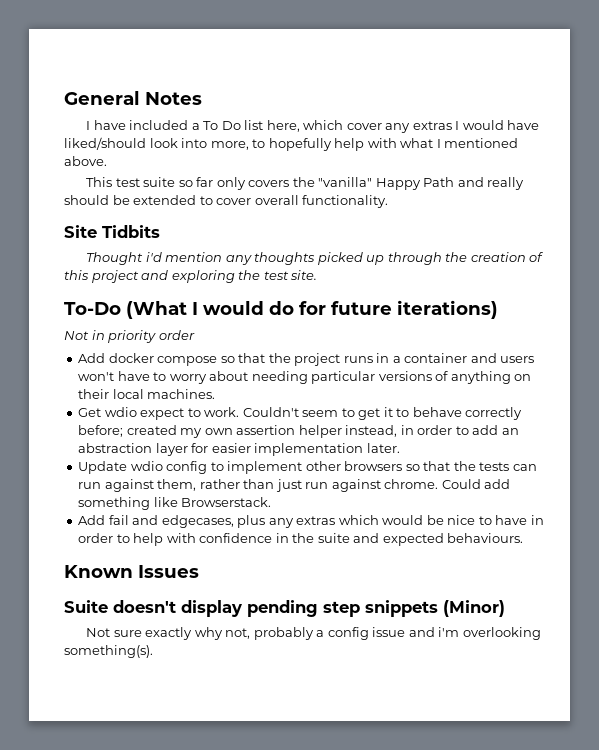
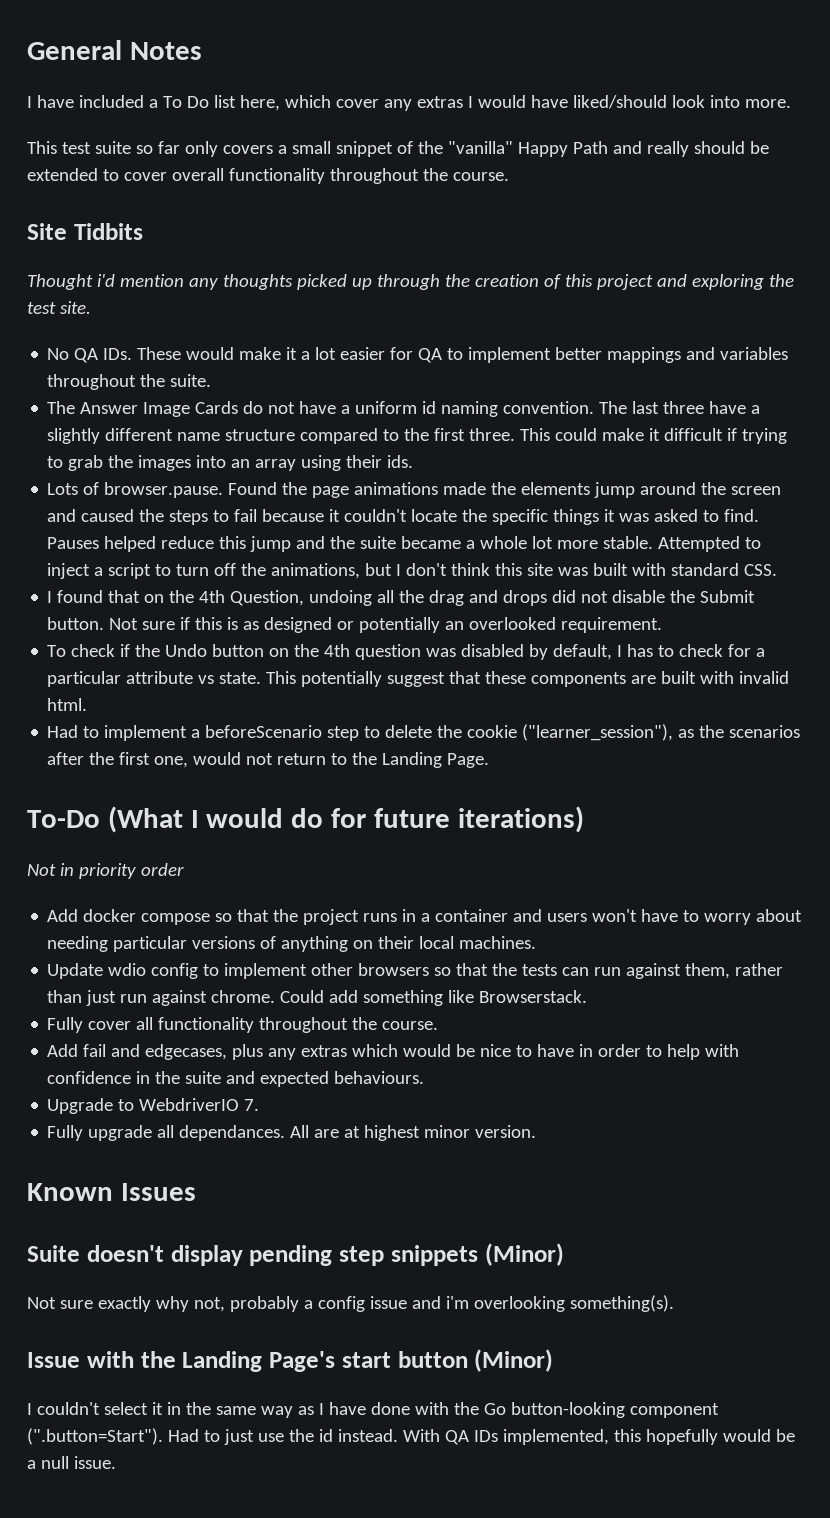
[210,138,519,151] [64,156,107,166] more, to hopefully help with what I mentioned above. -> [744,99,791,108] more.
(290, 183) none -> [277,141,413,157] a small snippet of
[302,195,389,208] functionality. -> [228,168,509,184] functionality throughout the course.
(318, 275) none -> [47,347,789,363] [47,374,212,390] [47,401,761,417] [47,428,788,444] [47,455,414,471] [47,482,782,498] [47,509,760,525] [47,536,762,552] [47,563,778,579] [47,590,756,606] [47,617,663,633] [47,644,766,660] [47,671,790,687] [47,698,88,711] [47,724,801,741] [47,752,490,768] // No QA IDs. These would make it a lot easier for QA to implement better mappings and variables throughout the suite. // The Answer Image Cards do not have a uniform id naming convention. The last three have a slightly different name structure compared to the first three. This could make it difficult if trying to grab the images into an array using their ids. // Lots of browser.pause. Found the page animations made the elements jump around the screen and caused the steps to fail because it couldn't locate the specific things it was asked to find. Pauses helped reduce this jump and the suite became a whole lot more stable. Attempted to inject a script to turn off the animations, but I don't think this site was built with standard CSS. // I found that on the 4th Question, undoing all the drag and drops did not disable the Submit button. Not sure if this is as designed or potentially an overlooked requirement. // To check if the Undo button on the 4th question was disabled by default, I has to check for a particular attribute vs state. This potentially suggest that these components are built with invalid html. // Had to implement a beforeScenario step to delete the cookie ("learner_session"), as the scenarios after the first one, would not return to the Landing Page.
[78,407,523,420] [78,425,519,438] [78,443,400,456] // Get wdio expect to work. Couldn't seem to get it to behave correctly before; created my own assertion helper instead, in order to add an abstraction layer for easier implementation later. -> (537, 942) none
(272, 502) none -> [47,1017,439,1033] // Fully cover all functionality throughout the course.
(524, 538) none -> [47,1098,260,1114] [47,1125,537,1141] // Upgrade to WebdriverIO 7. // Fully upgrade all dependances. All are at highest minor version.
(153, 651) none -> [27,1349,554,1372] [27,1402,719,1418] [27,1428,795,1445] [27,1456,116,1469] // Issue with the Landing Page's start button (Minor) // I couldn't select it in the same way as I have done with the Go button-looking component (".button=Start"). Had to just use the id instead. With QA IDs implemented, this hopefully would be a null issue.

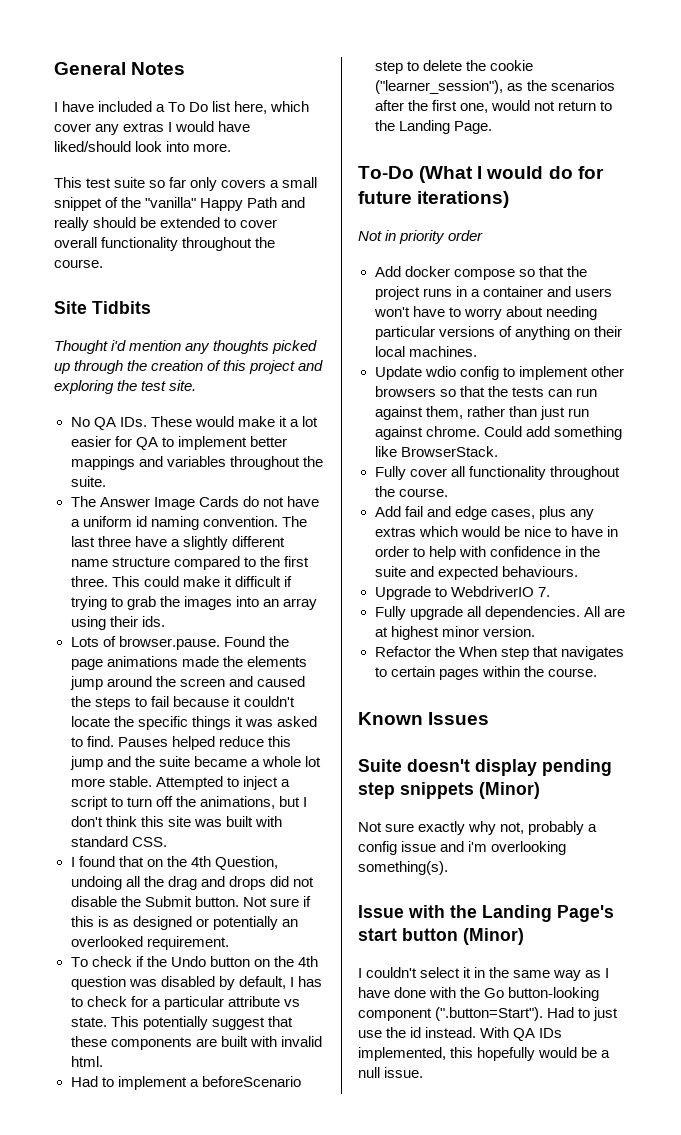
[479,990,588,1003] Browserstack. -> [400,446,498,457] BrowserStack.
[145,1044,228,1060] edgecases, -> [454,506,535,520] edge cases,
[179,1125,286,1141] dependances. -> [484,606,580,620] dependencies.
(537, 1131) none -> [374,646,624,660] [374,666,597,680] // Refactor the When step that navigates to certain pages within the course.

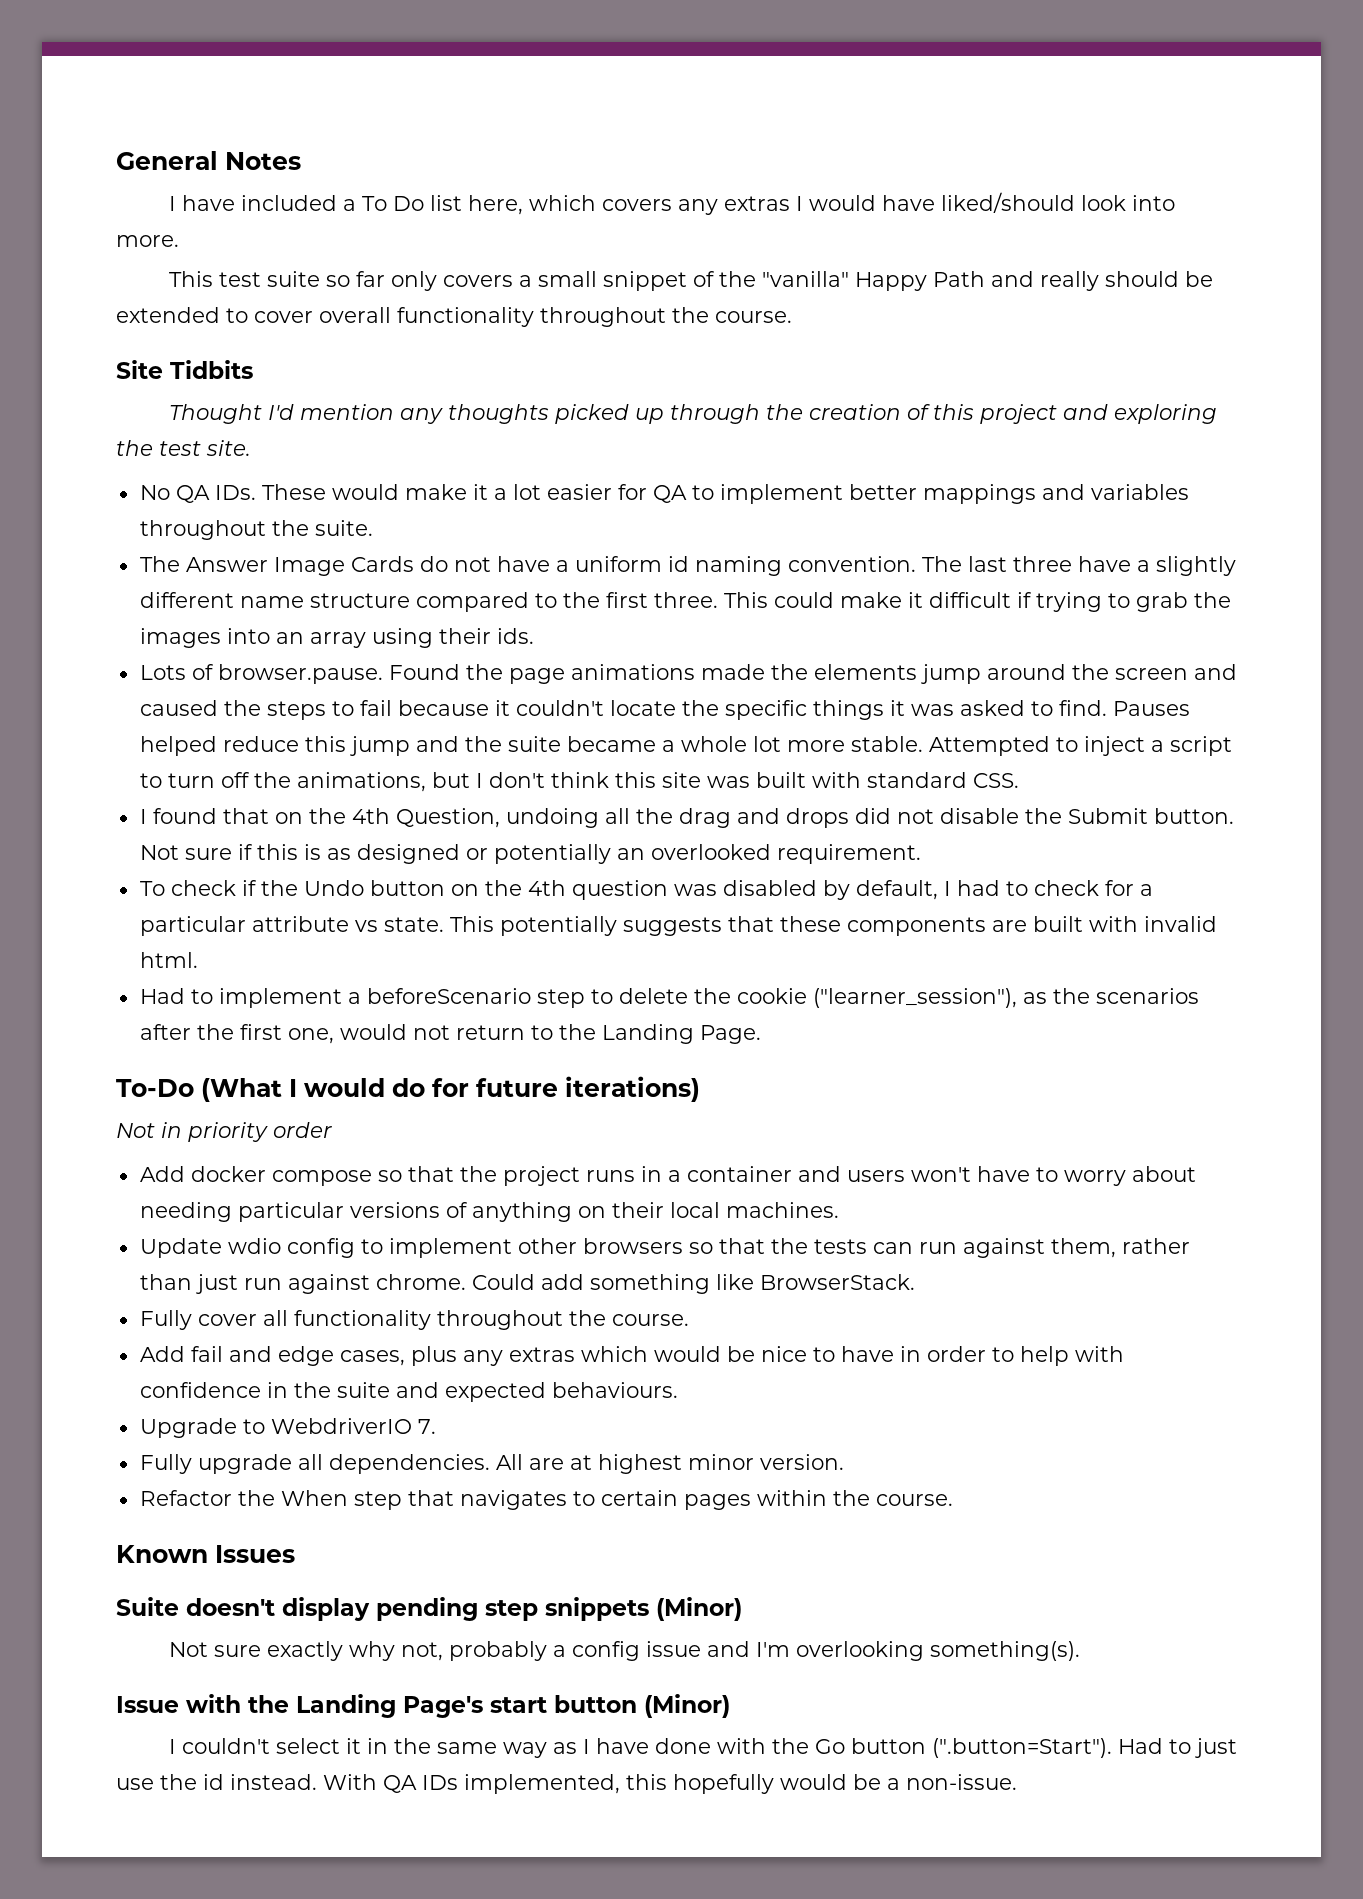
[54,123,91,132] cover -> [601,199,672,211] covers
[111,340,127,351] i'd -> [267,404,294,420] I'd
[297,976,322,987] has -> [956,880,1000,896] had
[211,1017,265,1030] suggest -> [622,917,722,936] suggests
[468,841,488,852] i'm -> [755,1642,790,1657] I'm
[508,987,600,1001] [358,1008,432,1021] button-looking component -> [850,1738,926,1754] button
[358,1067,424,1078] null issue. -> [906,1774,1017,1790] non-issue.

